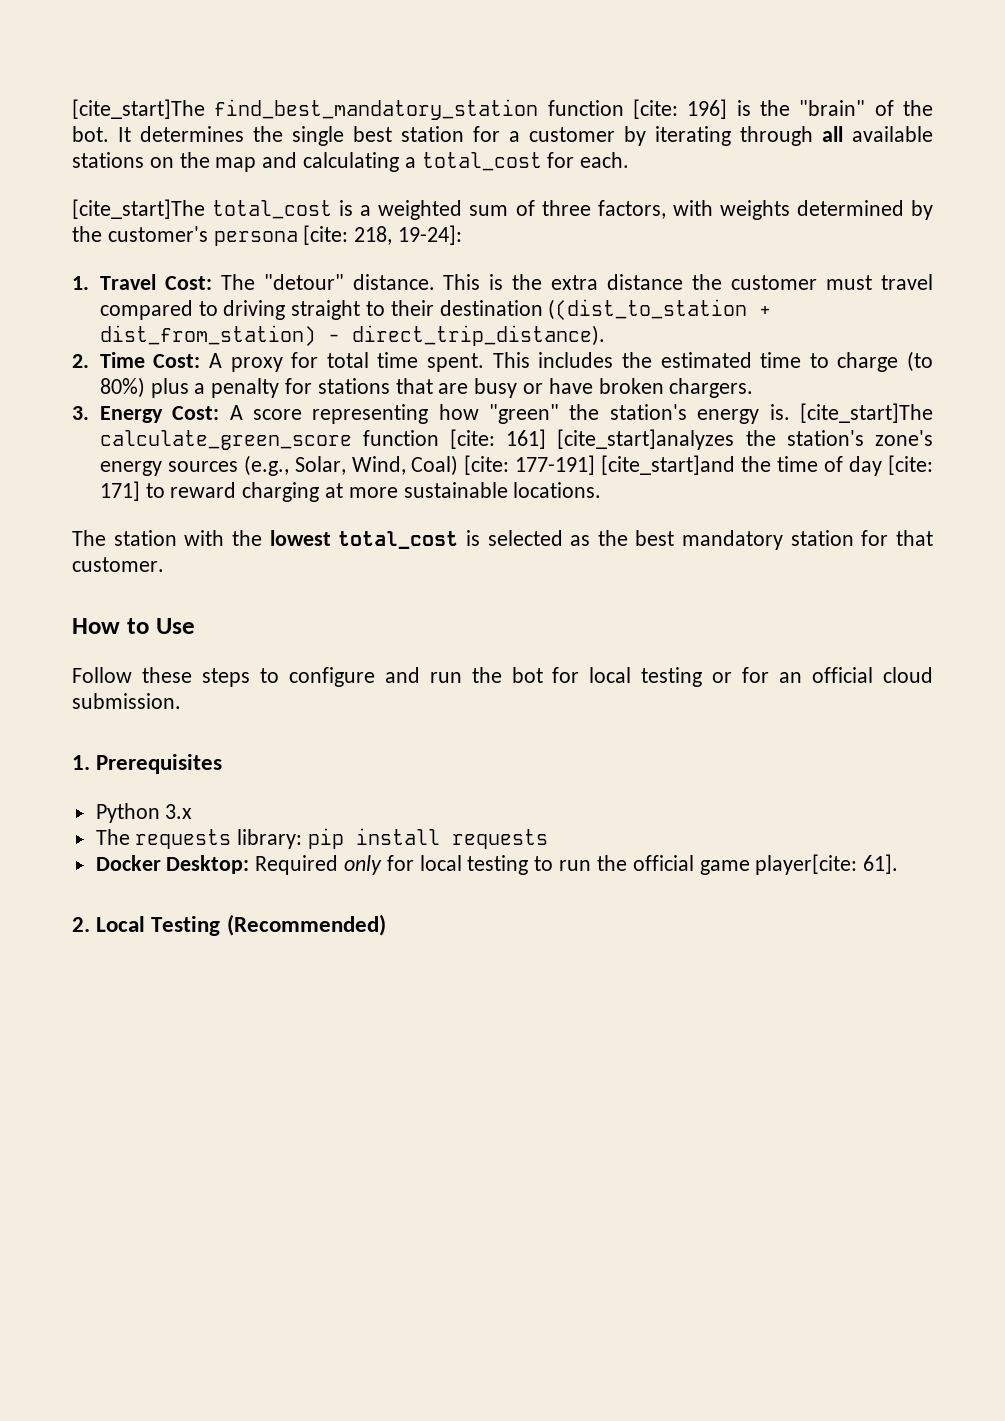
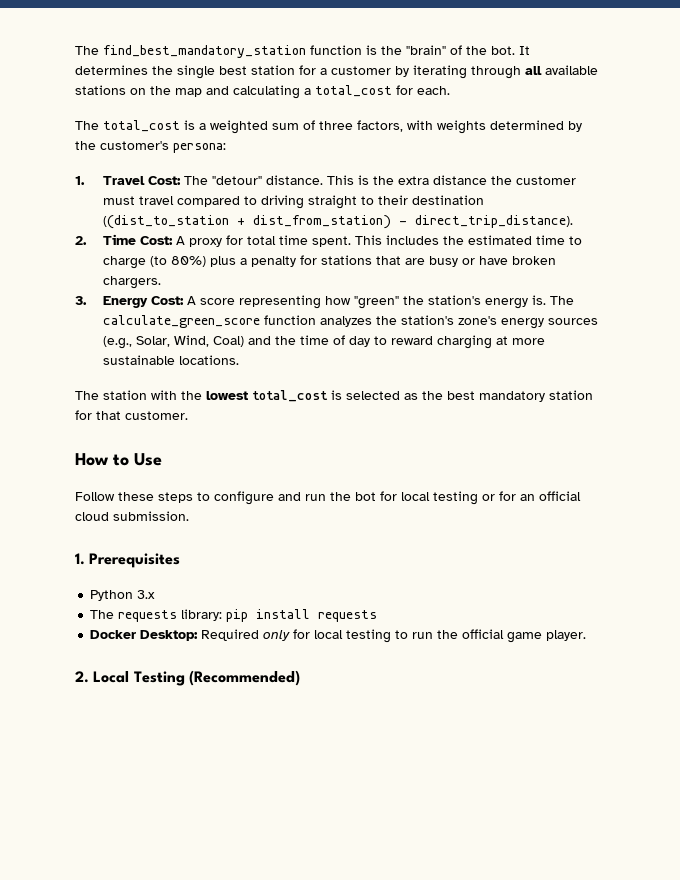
[72,99,205,119] [cite_start]The -> [75,46,99,55] The
[633,99,728,119] [cite: 196] -> (362, 50) none
[72,199,205,219] [cite_start]The -> [75,121,99,130] The
[213,225,463,246] persona [cite: 218, 19-24]: -> [173,143,226,153] persona:
[799,403,933,423] [cite_start]The -> [549,296,574,305] The
[450,429,735,450] [cite: 161] [cite_start]analyzes -> [319,316,372,327] analyzes
[464,455,736,475] [cite: 177-191] [cite_start]and -> [247,336,271,345] and
[888,455,934,475] [99,481,140,501] [cite: 171] -> (370, 341) none
[755,854,899,875] player[cite: 61]. -> [546,630,587,641] player.

